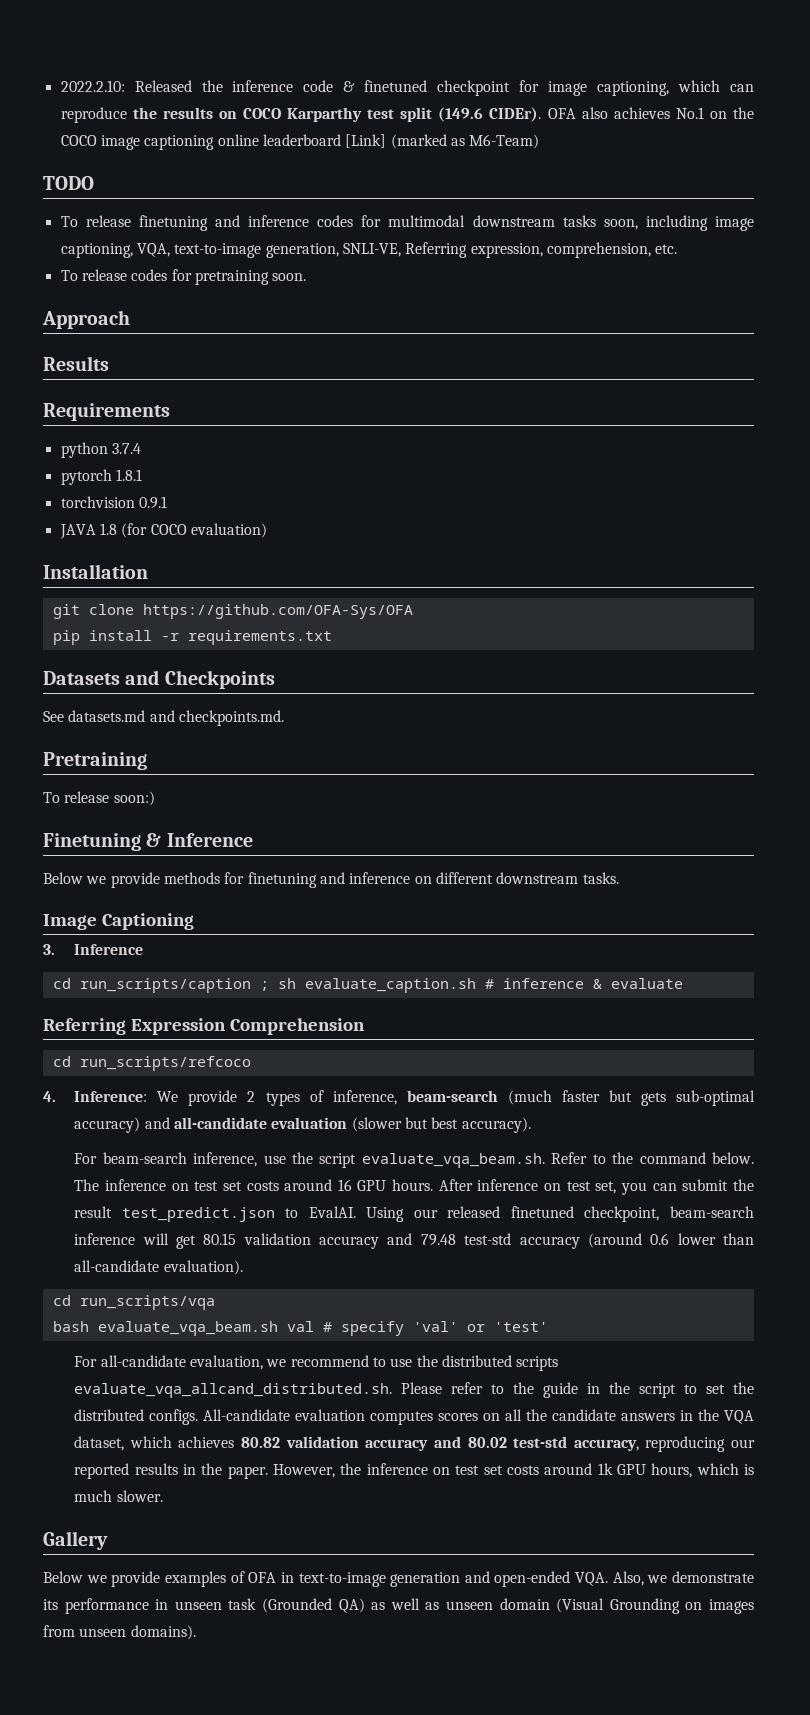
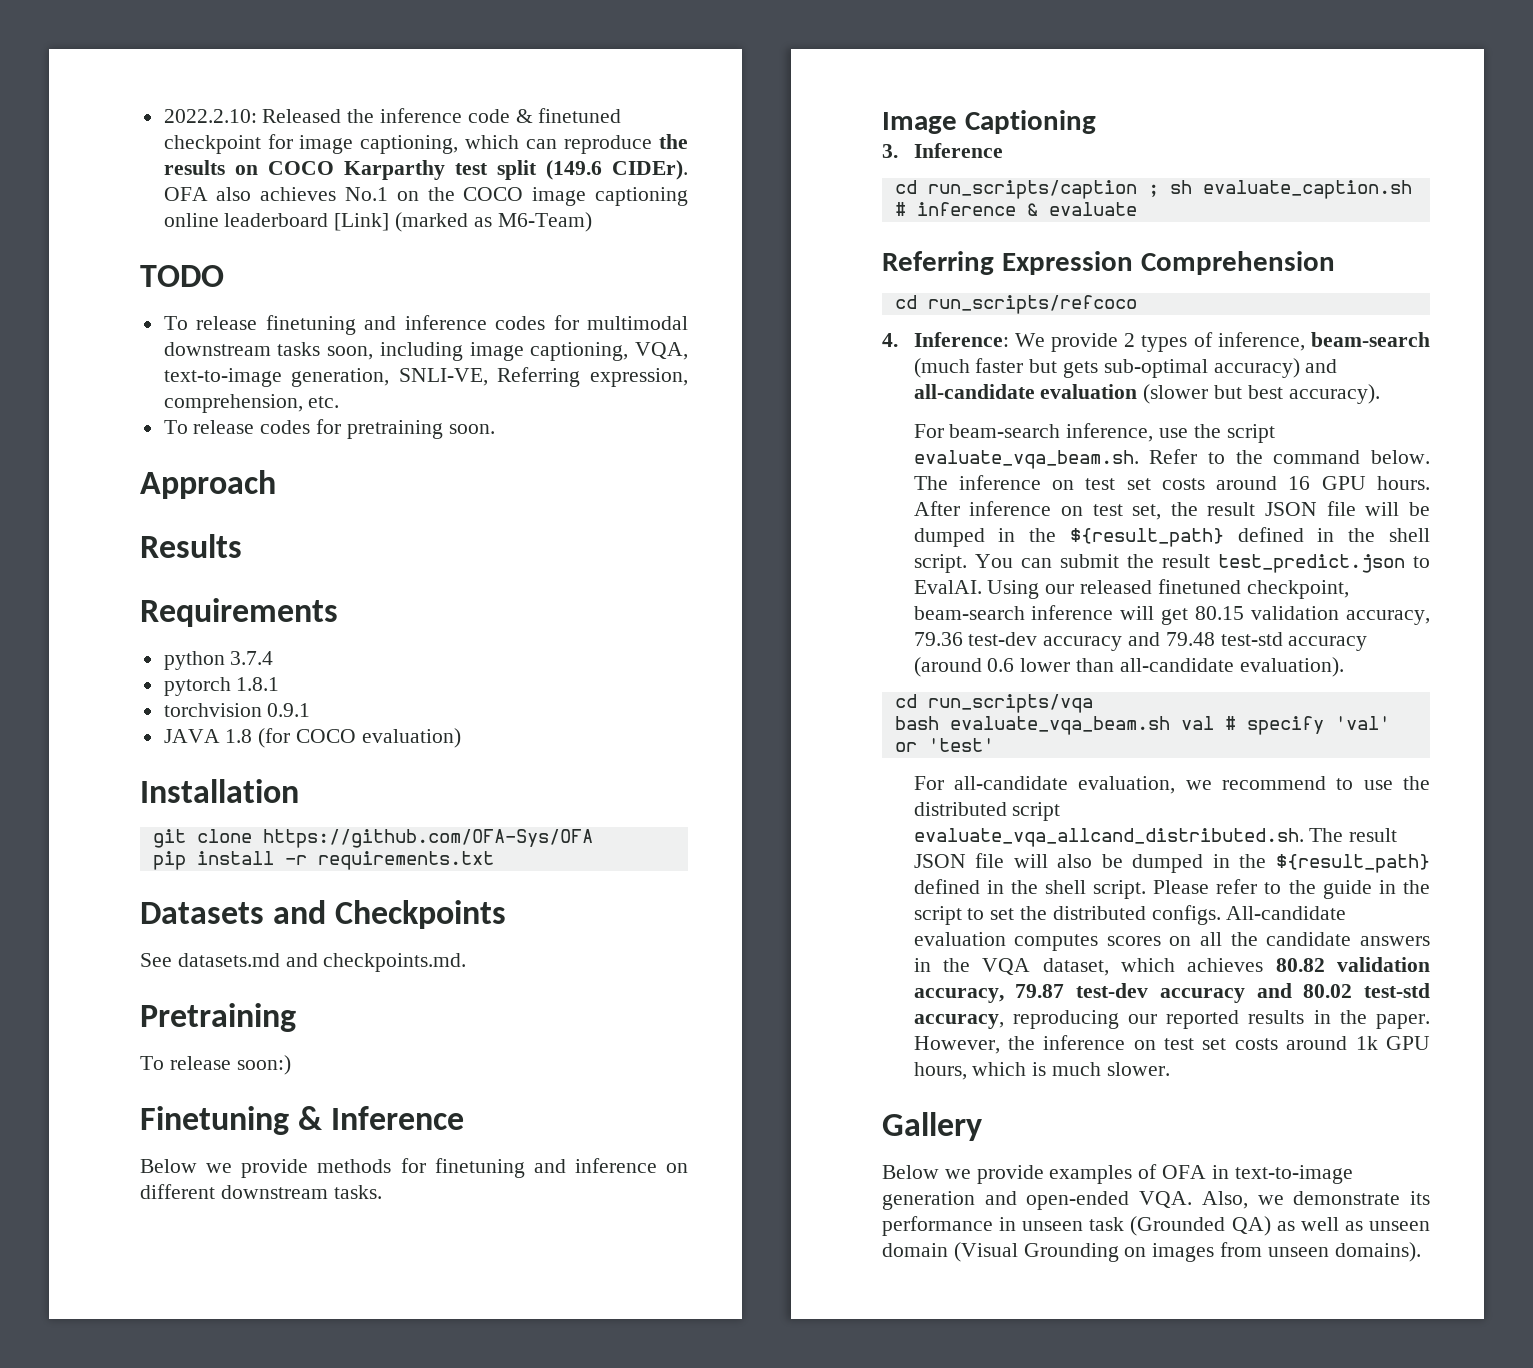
[621,1182,648,1195] you -> [1170,501,1430,516] [913,527,1430,547] [913,554,1013,573] the result JSON file will be dumped in the ${result_path} defined in the shell script. You
(311, 1239) none -> [1345,610,1430,625] [913,632,1038,646] accuracy, 79.36 test-dev
[516,1356,559,1371] [74,1383,393,1398] scripts evaluate_vqa_allcand_distributed.sh. -> [1012,802,1061,821] [913,828,1398,847] [913,853,1430,873] [913,879,1147,899] script evaluate_vqa_allcand_distributed.sh. The result JSON file will also be dumped in the ${result_path} defined in the shell script.
(359, 1442) none -> [913,983,1149,1003] accuracy, 79.87 test-dev

